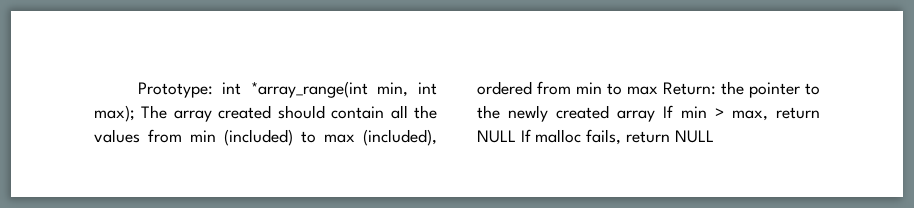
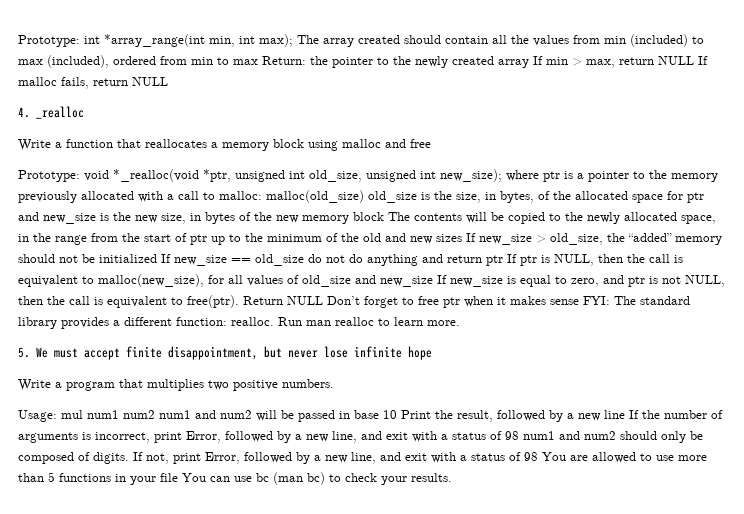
(714, 136) none -> [18,106,84,119] [18,139,431,151] [18,169,718,182] [18,190,704,203] [18,212,716,224] [18,233,722,245] [18,254,683,266] [18,274,725,287] [18,295,690,308] [18,317,460,329] [18,346,432,360] [18,379,334,391] [18,410,723,422] [18,431,703,443] [18,452,707,464] [18,472,452,485] // 4. _realloc // Write a function that reallocates a memory block using malloc and free // Prototype: void *_realloc(void *ptr, unsigned int old_size, unsigned int new_size); where ptr is a pointer to the memory previously allocated with a call to malloc: malloc(old_size) old_size is the size, in bytes, of the allocated space for ptr and new_size is the new size, in bytes of the new memory block The contents will be copied to the newly allocated space, in the range from the start of ptr up to the minimum of the old and new sizes If new_size > old_size, the “added” memory should not be initialized If new_size == old_size do not do anything and return ptr If ptr is NULL, then the call is equivalent to malloc(new_size), for all values of old_size and new_size If new_size is equal to zero, and ptr is not NULL, then the call is equivalent to free(ptr). Return NULL Don’t forget to free ptr when it makes sense FYI: The standard library provides a different function: realloc. Run man realloc to learn more. // 5. We must accept finite disappointment, but never lose infinite hope // Write a program that multiplies two positive numbers. // Usage: mul num1 num2 num1 and num2 will be passed in base 10 Print the result, followed by a new line If the number of arguments is incorrect, print Error, followed by a new line, and exit with a status of 98 num1 and num2 should only be composed of digits. If not, print Error, followed by a new line, and exit with a status of 98 You are allowed to use more than 5 functions in your file You can use bc (man bc) to check your results.

